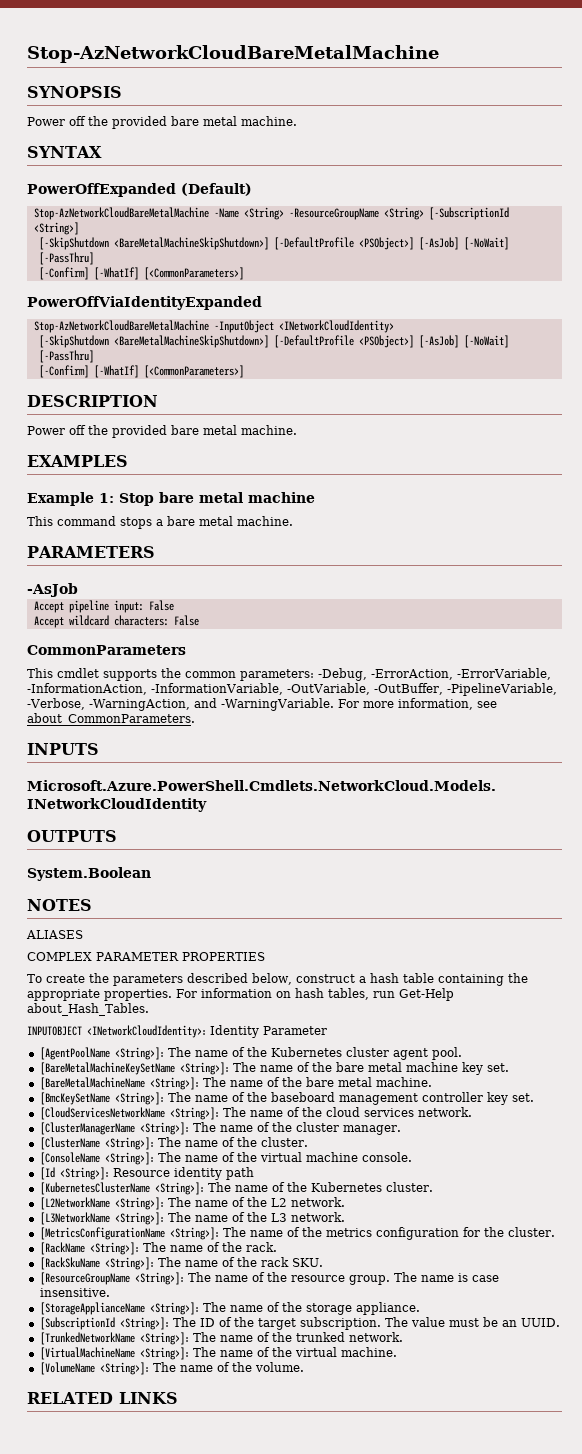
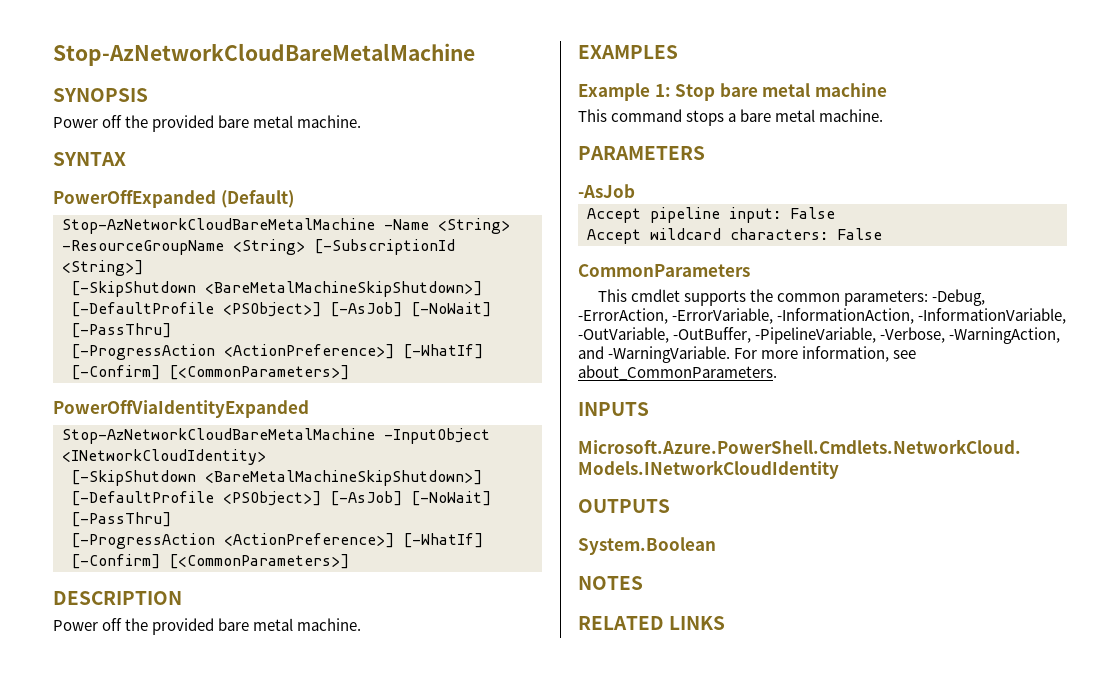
[38,267,139,280] [-Confirm] [-WhatIf] -> [71,344,483,360] [71,365,160,380] [-ProgressAction <ActionPreference>] [-WhatIf] [-Confirm]
[38,365,139,378] [-Confirm] [-WhatIf] -> [71,533,483,549] [71,554,160,569] [-ProgressAction <ActionPreference>] [-WhatIf] [-Confirm]
[26,930,83,939] [27,952,265,961] [27,973,528,986] [27,988,454,1001] [27,1003,149,1016] [27,1025,327,1038] [39,1047,462,1060] [39,1062,509,1075] [39,1077,432,1090] [39,1092,534,1105] [39,1107,472,1120] [39,1122,401,1135] [39,1137,308,1150] [39,1152,412,1165] [39,1167,254,1180] [39,1182,433,1195] [39,1197,345,1210] [39,1212,345,1225] [39,1227,555,1240] [39,1242,277,1255] [39,1257,323,1270] [39,1272,499,1285] [39,1288,110,1297] [39,1302,420,1315] [39,1317,560,1330] [39,1332,403,1345] [39,1347,397,1360] [39,1362,304,1375] // ALIASES // COMPLEX PARAMETER PROPERTIES // To create the parameters described below, construct a hash table containing the appropriate properties. For information on hash tables, run Get-Help about_Hash_Tables. // INPUTOBJECT <INetworkCloudIdentity>: Identity Parameter // [AgentPoolName <String>]: The name of the Kubernetes cluster agent pool. // [BareMetalMachineKeySetName <String>]: The name of the bare metal machine key set. // [BareMetalMachineName <String>]: The name of the bare metal machine. // [BmcKeySetName <String>]: The name of the baseboard management controller key set. // [CloudServicesNetworkName <String>]: The name of the cloud services network. // [ClusterManagerName <String>]: The name of the cluster manager. // [ClusterName <String>]: The name of the cluster. // [ConsoleName <String>]: The name of the virtual machine console. // [Id <String>]: Resource identity path // [KubernetesClusterName <String>]: The name of the Kubernetes cluster. // [L2NetworkName <String>]: The name of the L2 network. // [L3NetworkName <String>]: The name of the L3 network. // [MetricsConfigurationName <String>]: The name of the metrics configuration for the cluster. // [RackName <String>]: The name of the rack. // [RackSkuName <String>]: The name of the rack SKU. // [ResourceGroupName <String>]: The name of the resource group. The name is case insensitive. // [StorageApplianceName <String>]: The name of the storage appliance. // [SubscriptionId <String>]: The ID of the target subscription. The value must be an UUID. // [TrunkedNetworkName <String>]: The name of the trunked network. // [VirtualMachineName <String>]: The name of the virtual machine. // [VolumeName <String>]: The name of the volume. -> (643, 583) none

